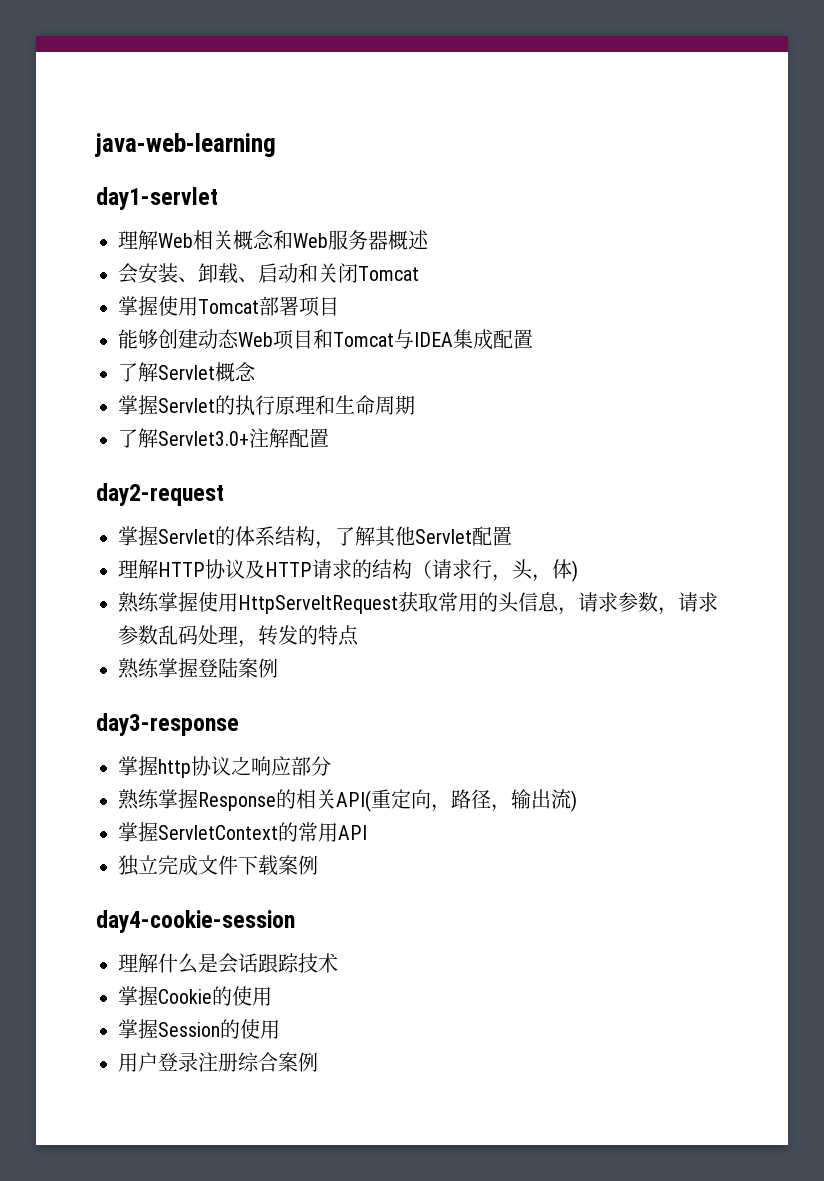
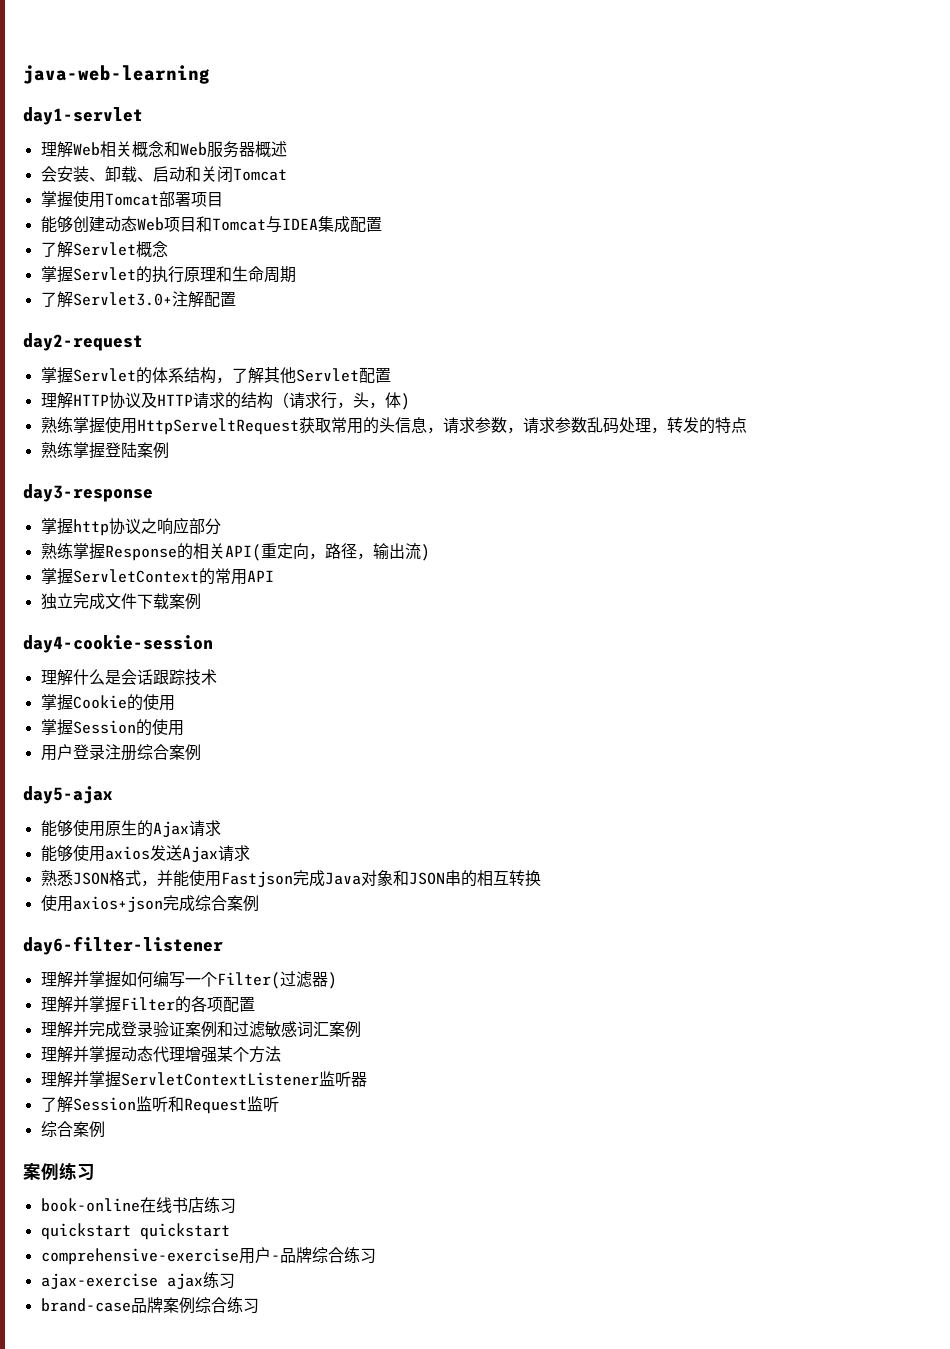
(318, 1062) none -> [23,786,113,804] [40,820,221,838] [40,845,250,863] [40,870,541,888] [40,895,259,913] [23,936,223,955] [40,971,337,989] [40,996,255,1013] [40,1021,361,1038] [40,1046,281,1063] [40,1071,367,1088] [40,1096,279,1114] [40,1121,105,1138] [23,1162,95,1180] [40,1197,236,1214] [40,1223,230,1240] [40,1247,376,1265] [40,1272,235,1290] [40,1297,259,1314] // day5-ajax // 能够使用原生的Ajax请求 // 能够使用axios发送Ajax请求 // 熟悉JSON格式，并能使用Fastjson完成Java对象和JSON串的相互转换 // 使用axios+json完成综合案例 // day6-filter-listener // 理解并掌握如何编写一个Filter(过滤器) // 理解并掌握Filter的各项配置 // 理解并完成登录验证案例和过滤敏感词汇案例 // 理解并掌握动态代理增强某个方法 // 理解并掌握ServletContextListener监听器 // 了解Session监听和Request监听 // 综合案例 // 案例练习 // book-online在线书店练习 // quickstart quickstart // comprehensive-exercise用户-品牌综合练习 // ajax-exercise ajax练习 // brand-case品牌案例综合练习

